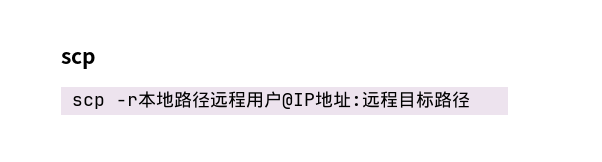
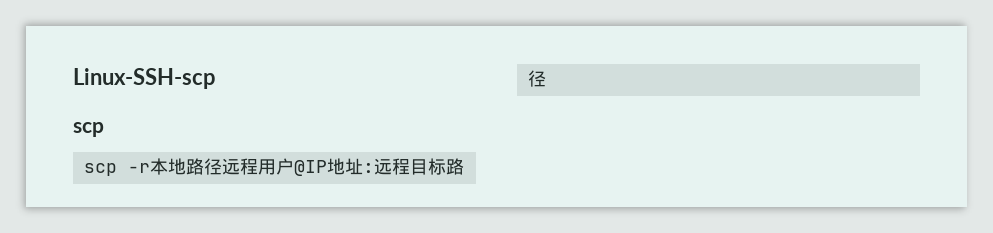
(61, 60) none -> [73,68,216,89] Linux-SSH-scp //

